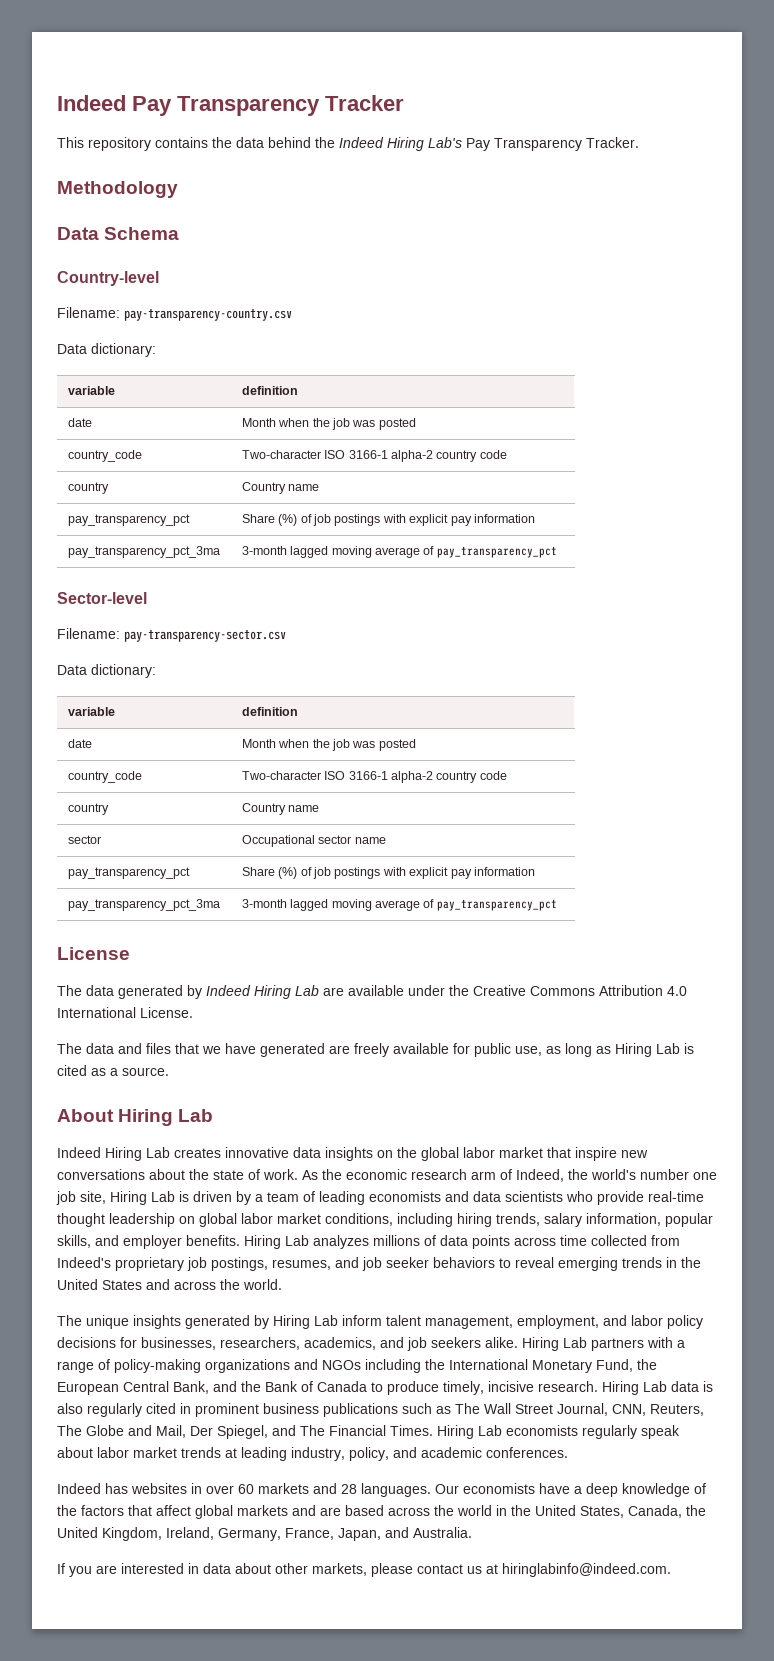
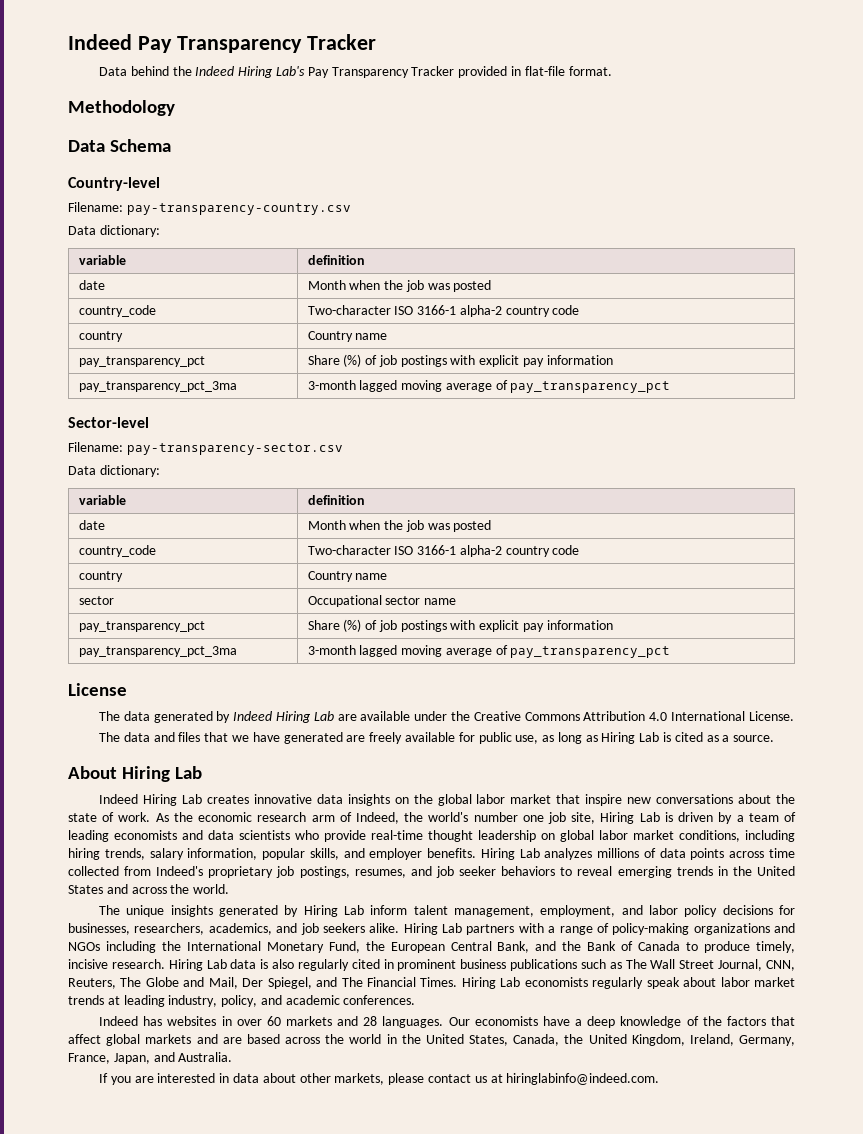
[57,137,264,151] This repository contains the data -> [99,67,128,76] Data
[586,137,639,148] Tracker. -> [411,66,612,78] Tracker provided in flat-file format.

